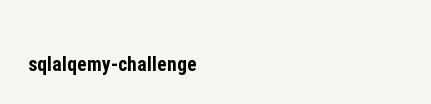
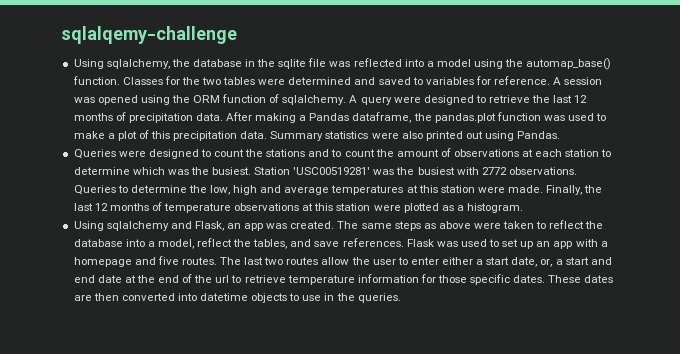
(197, 65) none -> [73,58,612,70] [72,76,603,85] [73,94,588,105] [73,112,607,123] [73,130,561,141] [73,148,612,159] [73,167,577,175] [73,185,603,195] [73,202,524,213] [73,220,604,231] [73,238,608,249] [73,256,612,267] [73,274,614,285] [73,293,401,303] // Using sqlalchemy, the database in the sqlite file was reflected into a model using the automap_base() function. Classes for the two tables were determined and saved to variables for reference. A session was opened using the ORM function of sqlalchemy. A query were designed to retrieve the last 12 months of precipitation data. After making a Pandas dataframe, the pandas.plot function was used to make a plot of this precipitation data. Summary statistics were also printed out using Pandas. // Queries were designed to count the stations and to count the amount of observations at each station to determine which was the busiest. Station 'USC00519281' was the busiest with 2772 observations. Queries to determine the low, high and average temperatures at this station were made. Finally, the last 12 months of temperature observations at this station were plotted as a histogram. // Using sqlalchemy and Flask, an app was created. The same steps as above were taken to reflect the database into a model, reflect the tables, and save references. Flask was used to set up an app with a homepage and five routes. The last two routes allow the user to enter either a start date, or, a start and end date at the end of the url to retrieve temperature information for those specific dates. These dates are then converted into datetime objects to use in the queries.

